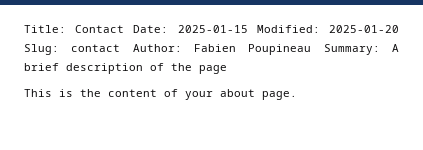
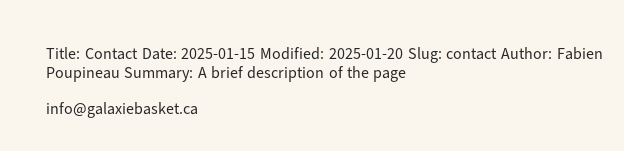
[24,89,297,100] This is the content of your about page. -> [46,102,198,118] info@galaxiebasket.ca

